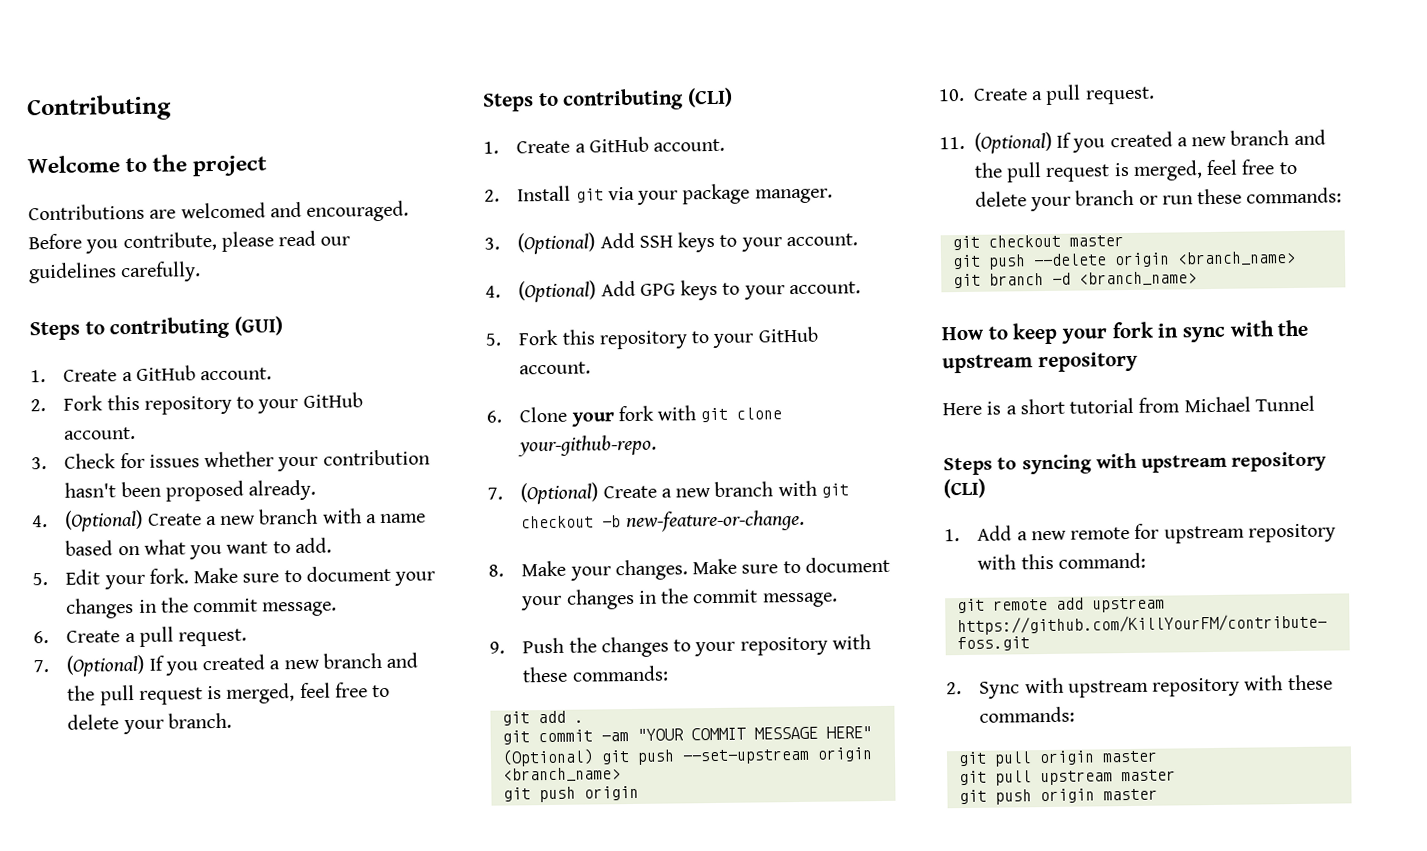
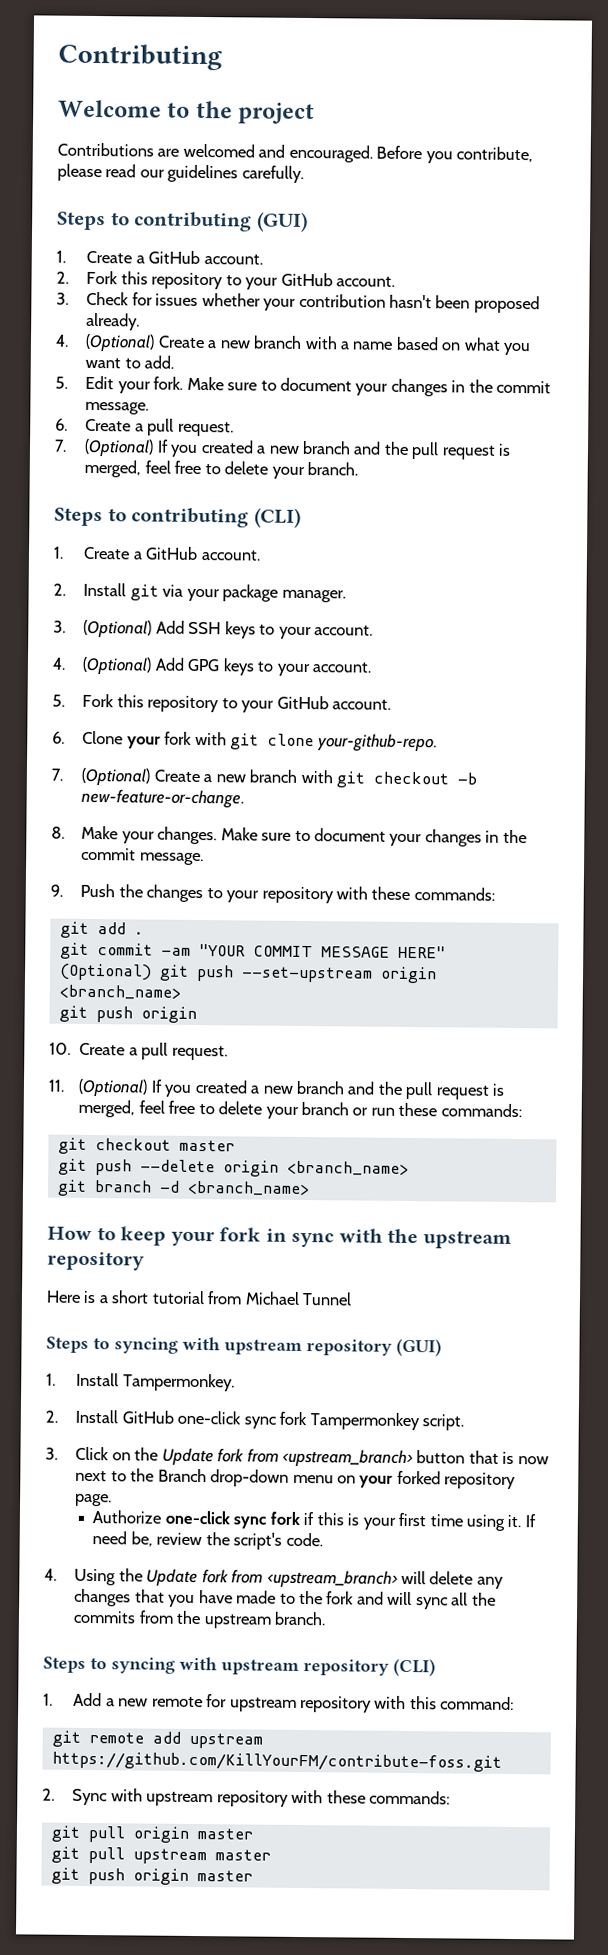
(1315, 403) none -> [46,1336,442,1357] [46,1372,235,1392] [45,1409,464,1431] [45,1446,549,1468] [75,1468,517,1490] [75,1493,113,1507] [92,1510,536,1531] [92,1531,323,1550] [44,1568,504,1589] [74,1588,496,1610] [73,1610,327,1629] // Steps to syncing with upstream repository (GUI) // 1. Install Tampermonkey. // 2. Install GitHub one-click sync fork Tampermonkey script. // 3. Click on the Update fork from <upstream_branch> button that is now next to the Branch drop-down menu on your forked repository page. // Authorize one-click sync fork if this is your first time using it. If need be, review the script's code. // 4. Using the Update fork from <upstream_branch> will delete any changes that you have made to the fork and will sync all the commits from the upstream branch.

